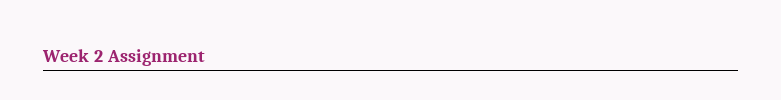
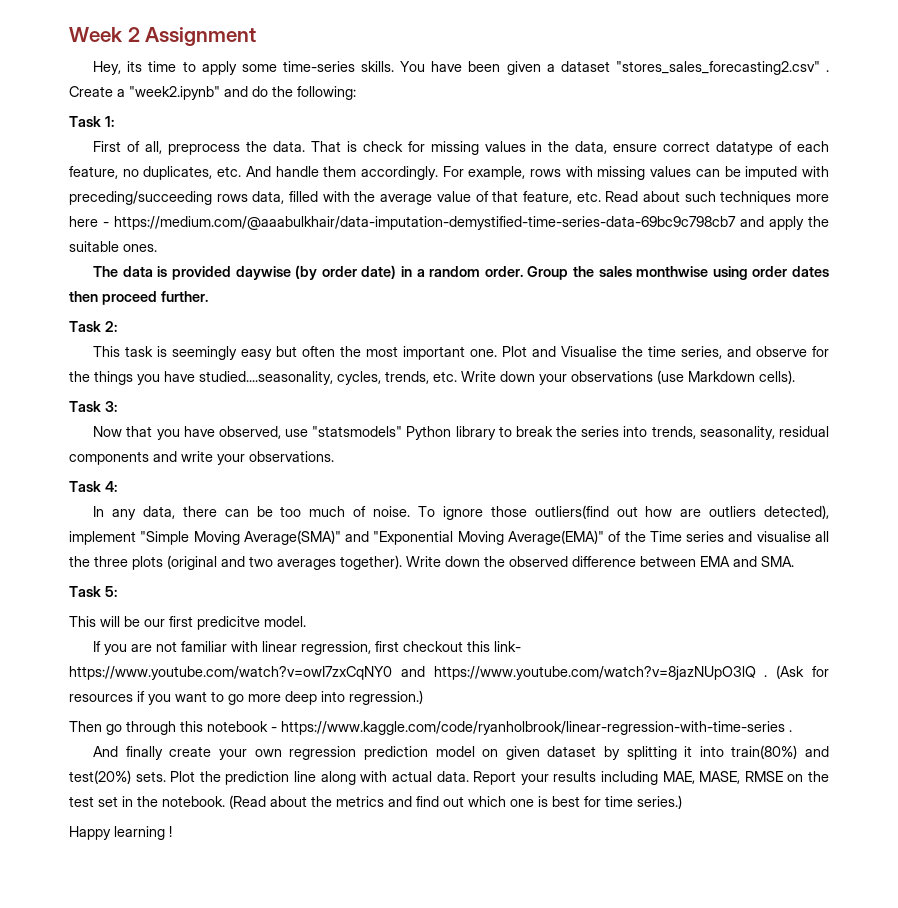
(205, 57) none -> [93,61,830,75] [69,86,356,100] [69,116,114,127] [93,141,830,155] [69,166,830,180] [69,191,829,205] [69,216,829,230] [69,241,157,252] [93,265,830,280] [69,291,208,305] [69,321,117,332] [93,346,829,360] [69,370,795,385] [69,401,117,412] [93,426,830,440] [69,451,334,465] [69,481,117,492] [93,505,830,520] [69,530,830,545] [69,555,794,570] [69,586,117,597] [69,616,306,630] [93,641,522,655] [69,665,829,680] [69,690,423,705] [69,721,792,735] [93,745,830,760] [69,770,829,785] [69,795,682,809] [69,826,172,840] // Hey, its time to apply some time-series skills. You have been given a dataset "stores_sales_forecasting2.csv" . Create a "week2.ipynb" and do the following: // Task 1: // First of all, preprocess the data. That is check for missing values in the data, ensure correct datatype of each feature, no duplicates, etc. And handle them accordingly. For example, rows with missing values can be imputed with preceding/succeeding rows data, filled with the average value of that feature, etc. Read about such techniques more here - https://medium.com/@aaabulkhair/data-imputation-demystified-time-series-data-69bc9c798cb7 and apply the suitable ones. // The data is provided daywise (by order date) in a random order. Group the sales monthwise using order dates then proceed further. // Task 2: // This task is seemingly easy but often the most important one. Plot and Visualise the time series, and observe for the things you have studied....seasonality, cycles, trends, etc. Write down your observations (use Markdown cells). // Task 3: // Now that you have observed, use "statsmodels" Python library to break the series into trends, seasonality, residual components and write your observations. // Task 4: // In any data, there can be too much of noise. To ignore those outliers(find out how are outliers detected), implement "Simple Moving Average(SMA)" and "Exponential Moving Average(EMA)" of the Time series and visualise all the three plots (original and two averages together). Write down the observed difference between EMA and SMA. // Task 5: // This will be our first predicitve model. // If you are not familiar with linear regression, first checkout this link- https://www.youtube.com/watch?v=owI7zxCqNY0 and https://www.youtube.com/watch?v=8jazNUpO3lQ . (Ask for resources if you want to go more deep into regression.) // Then go through this notebook - https://www.kaggle.com/code/ryanholbrook/linear-regression-with-time-series . // And finally create your own regression prediction model on given dataset by splitting it into train(80%) and test(20%) sets. Plot the prediction line along with actual data. Report your results including MAE, MASE, RMSE on the test set in the notebook. (Read about the metrics and find out which one is best for time series.) // Happy learning !

